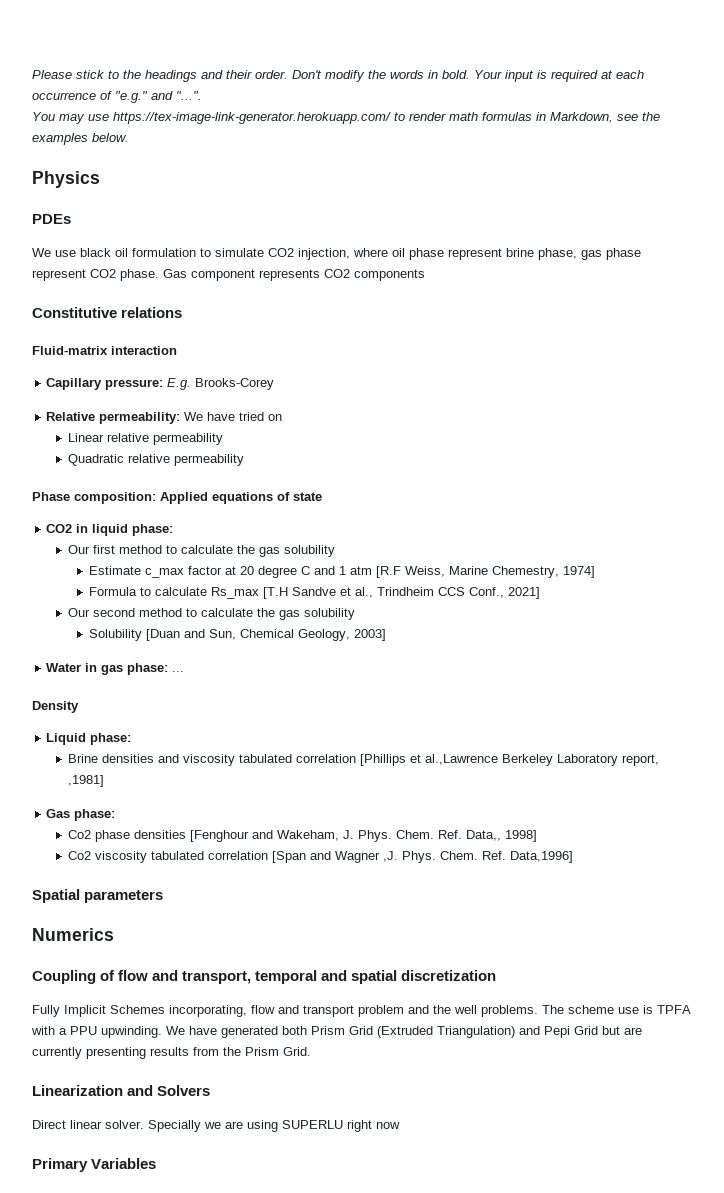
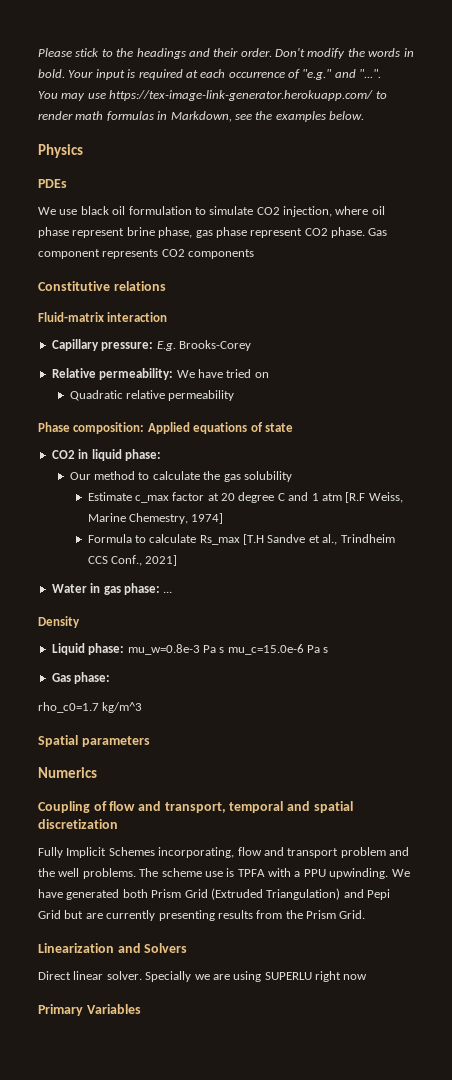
[67,433,223,445] // Linear relative permeability -> (269, 375) none
[92,545,115,554] first -> (91, 476) none
[67,608,355,620] [88,629,386,641] // Our second method to calculate the gas solubility // Solubility [Duan and Sun, Chemical Geology, 2003] -> (178, 560) none
[67,754,659,766] [67,775,104,787] [46,809,116,821] [67,830,537,842] [67,851,573,863] // Brine densities and viscosity tabulated correlation [Phillips et al.,Lawrence Berkeley Laboratory report, ,1981] // Gas phase: // Co2 phase densities [Fenghour and Wakeham, J. Phys. Chem. Ref. Data,, 1998] // Co2 viscosity tabulated correlation [Span and Wagner ,J. Phys. Chem. Ref. Data,1996] -> [127,644,329,655] [51,672,111,684] [38,702,143,713] mu_w=0.8e-3 Pa s mu_c=15.0e-6 Pa s // Gas phase: // rho_c0=1.7 kg/m^3

